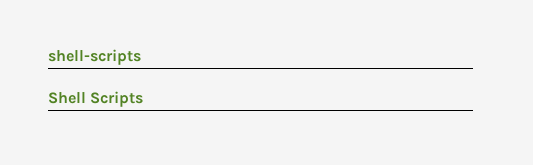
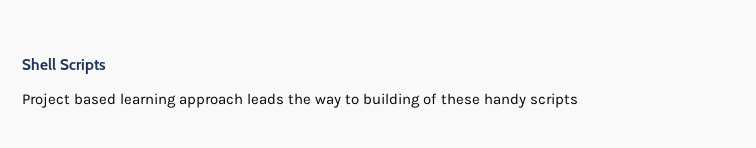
[48,49,141,65] shell-scripts // -> (22, 64) none
(144, 99) none -> [22,93,578,108] // Project based learning approach leads the way to building of these handy scripts

